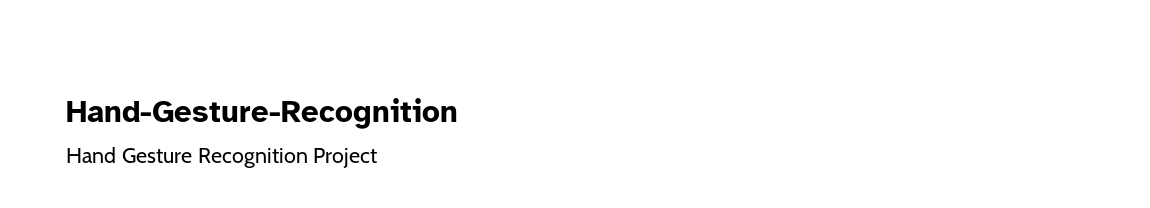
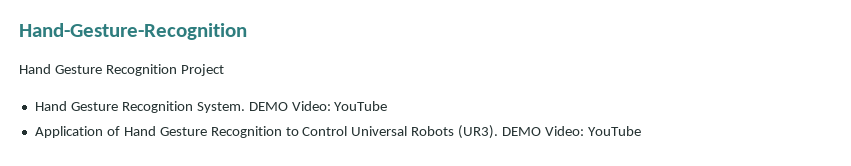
(378, 158) none -> [34,101,388,113] [34,125,641,139] // Hand Gesture Recognition System. DEMO Video: YouTube // Application of Hand Gesture Recognition to Control Universal Robots (UR3). DEMO Video: YouTube

